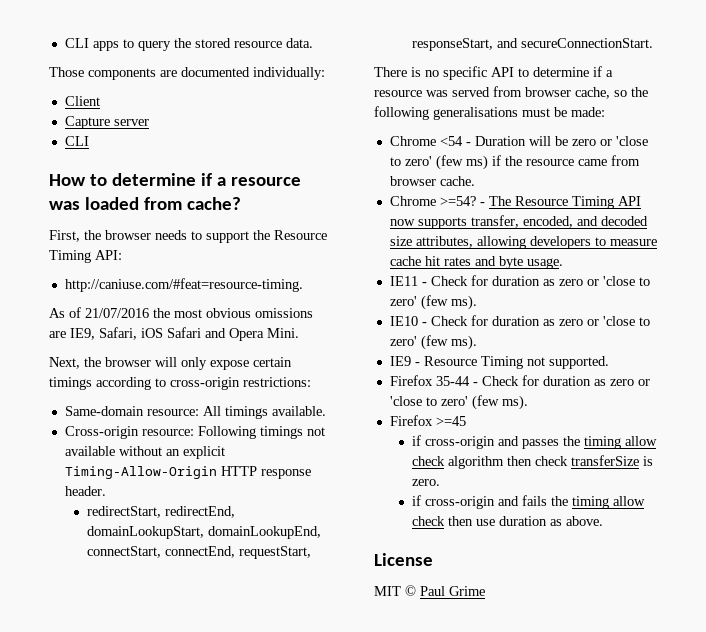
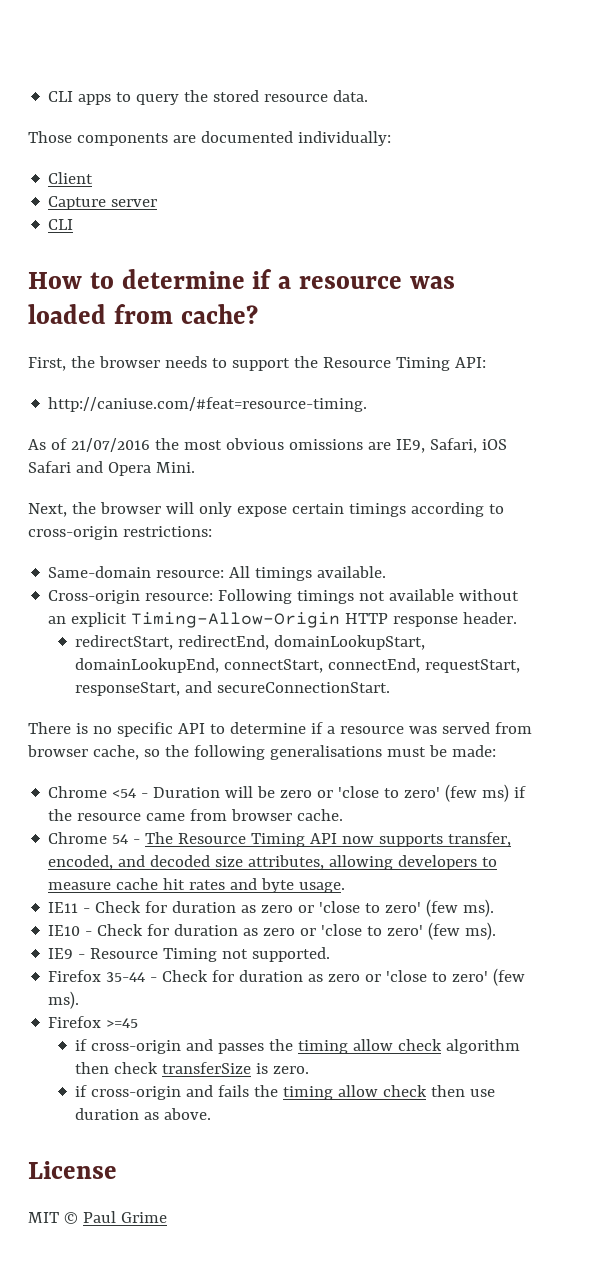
[439,196,476,206] >=54? -> [112,834,129,844] 54

